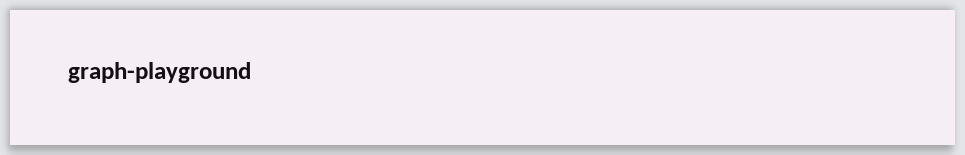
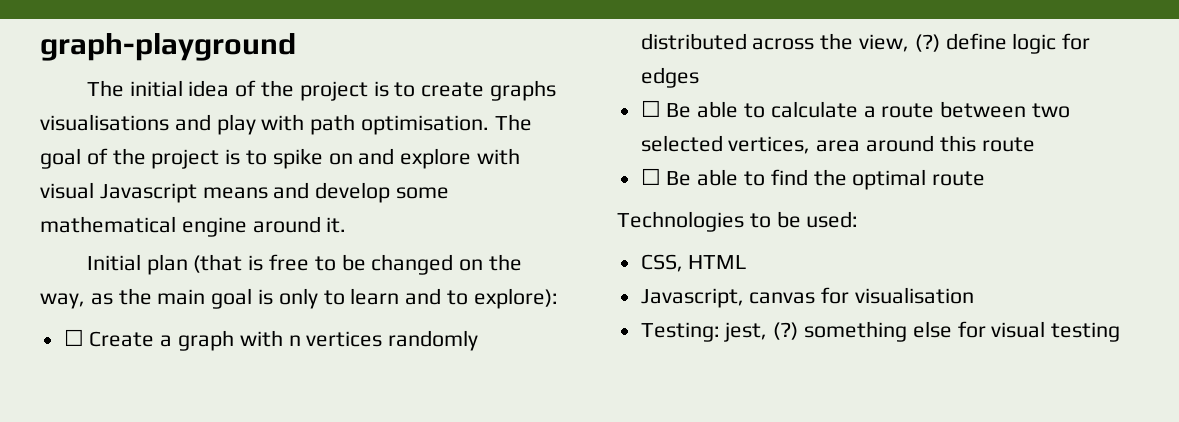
(251, 72) none -> [86,80,557,101] [40,114,532,135] [40,148,521,169] [40,182,450,203] [40,216,347,237] [86,254,523,275] [40,288,558,309] [63,329,479,351] [640,33,1091,54] [640,67,699,88] [640,100,1071,118] [640,135,1035,154] [640,168,986,190] [617,211,859,232] [640,254,747,272] [640,287,975,308] [640,321,1121,342] // The initial idea of the project is to create graphs visualisations and play with path optimisation. The goal of the project is to spike on and explore with visual Javascript means and develop some mathematical engine around it. // Initial plan (that is free to be changed on the way, as the main goal is only to learn and to explore): // ☐ Create a graph with n vertices randomly distributed across the view, (?) define logic for edges // ☐ Be able to calculate a route between two selected vertices, area around this route // ☐ Be able to find the optimal route // Technologies to be used: // CSS, HTML // Javascript, canvas for visualisation // Testing: jest, (?) something else for visual testing

